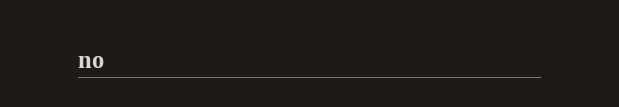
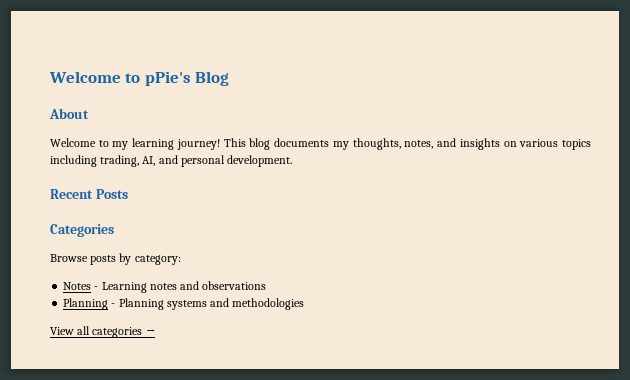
[78,56,104,68] no -> [49,71,230,86] [49,108,89,119] [50,138,592,150] [50,155,293,167] [50,189,128,199] [50,224,114,237] [50,253,181,265] [63,281,267,293] [63,298,305,310] [50,326,155,338] Welcome to pPie's Blog // About // Welcome to my learning journey! This blog documents my thoughts, notes, and insights on various topics including trading, AI, and personal development. // Recent Posts // Categories // Browse posts by category: // Notes - Learning notes and observations // Planning - Planning systems and methodologies // View all categories →

